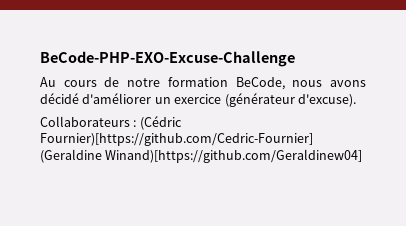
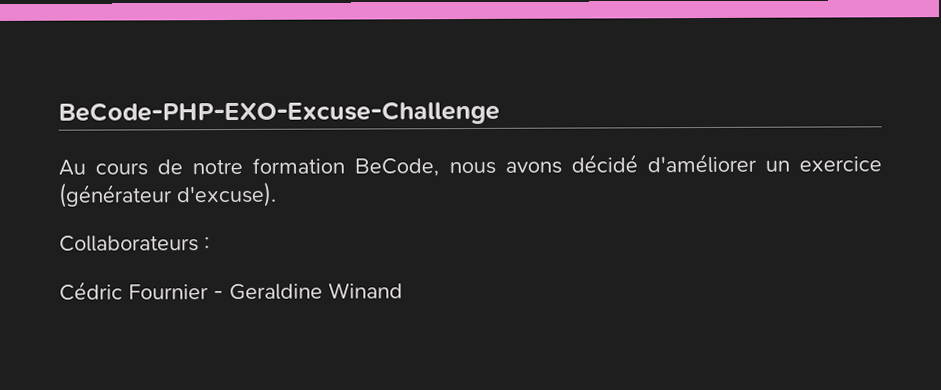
[139,116,182,130] [40,133,313,146] [40,149,363,163] (Cédric Fournier)[https://github.com/Cedric-Fournier] (Geraldine Winand)[https://github.com/Geraldinew04] -> [59,281,403,301] // Cédric Fournier - Geraldine Winand

